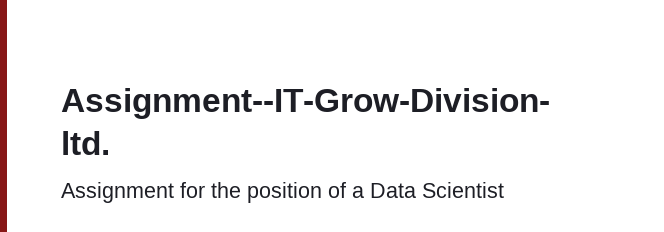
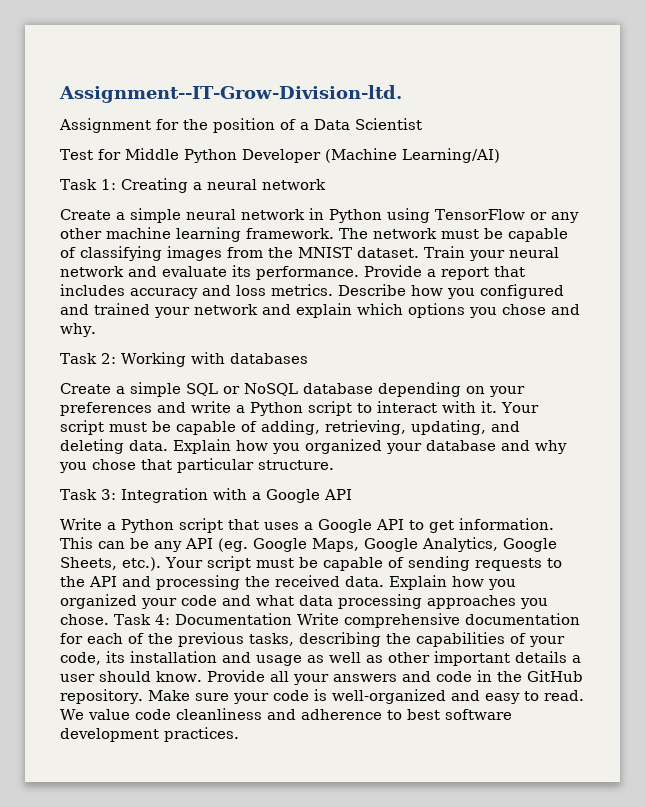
(504, 190) none -> [60,148,500,163] [60,178,326,193] [60,208,579,223] [60,227,568,242] [60,246,559,261] [60,265,525,280] [60,284,564,299] [60,303,580,318] [60,323,96,337] [60,352,308,367] [60,382,525,397] [60,401,539,416] [60,420,520,435] [60,439,567,454] [59,458,334,473] [60,488,352,503] [60,518,554,533] [60,537,557,552] [60,556,562,571] [60,575,516,590] [60,594,548,609] [60,613,580,628] [60,632,565,647] [60,651,581,666] [60,670,583,685] [60,689,584,704] [60,708,512,720] [60,727,239,742] // Test for Middle Python Developer (Machine Learning/AI) // Task 1: Creating a neural network // Create a simple neural network in Python using TensorFlow or any other machine learning framework. The network must be capable of classifying images from the MNIST dataset. Train your neural network and evaluate its performance. Provide a report that includes accuracy and loss metrics. Describe how you configured and trained your network and explain which options you chose and why. // Task 2: Working with databases // Create a simple SQL or NoSQL database depending on your preferences and write a Python script to interact with it. Your script must be capable of adding, retrieving, updating, and deleting data. Explain how you organized your database and why you chose that particular structure. // Task 3: Integration with a Google API // Write a Python script that uses a Google API to get information. This can be any API (eg. Google Maps, Google Analytics, Google Sheets, etc.). Your script must be capable of sending requests to the API and processing the received data. Explain how you organized your code and what data processing approaches you chose. Task 4: Documentation Write comprehensive documentation for each of the previous tasks, describing the capabilities of your code, its installation and usage as well as other important details a user should know. Provide all your answers and code in the GitHub repository. Make sure your code is well-organized and easy to read. We value code cleanliness and adherence to best software development practices.

